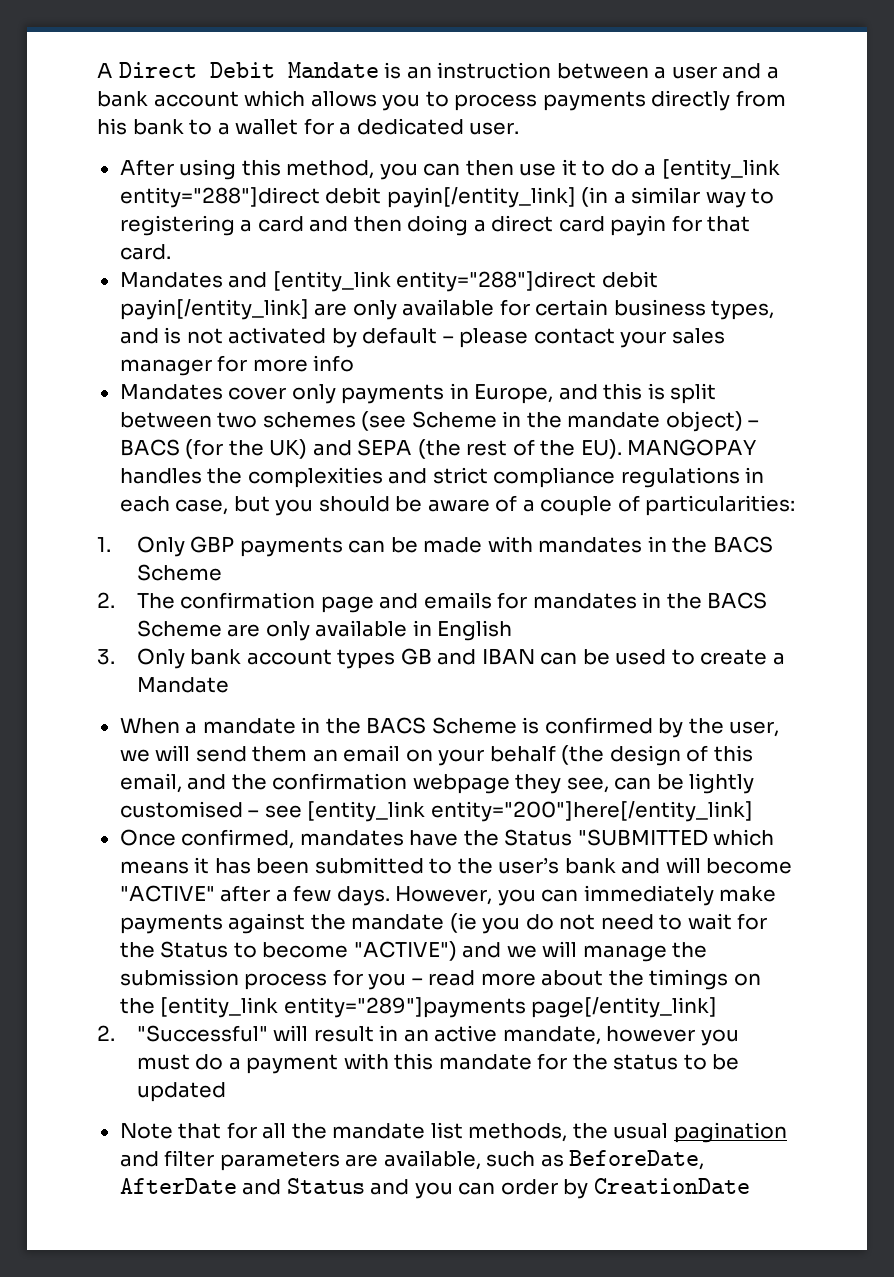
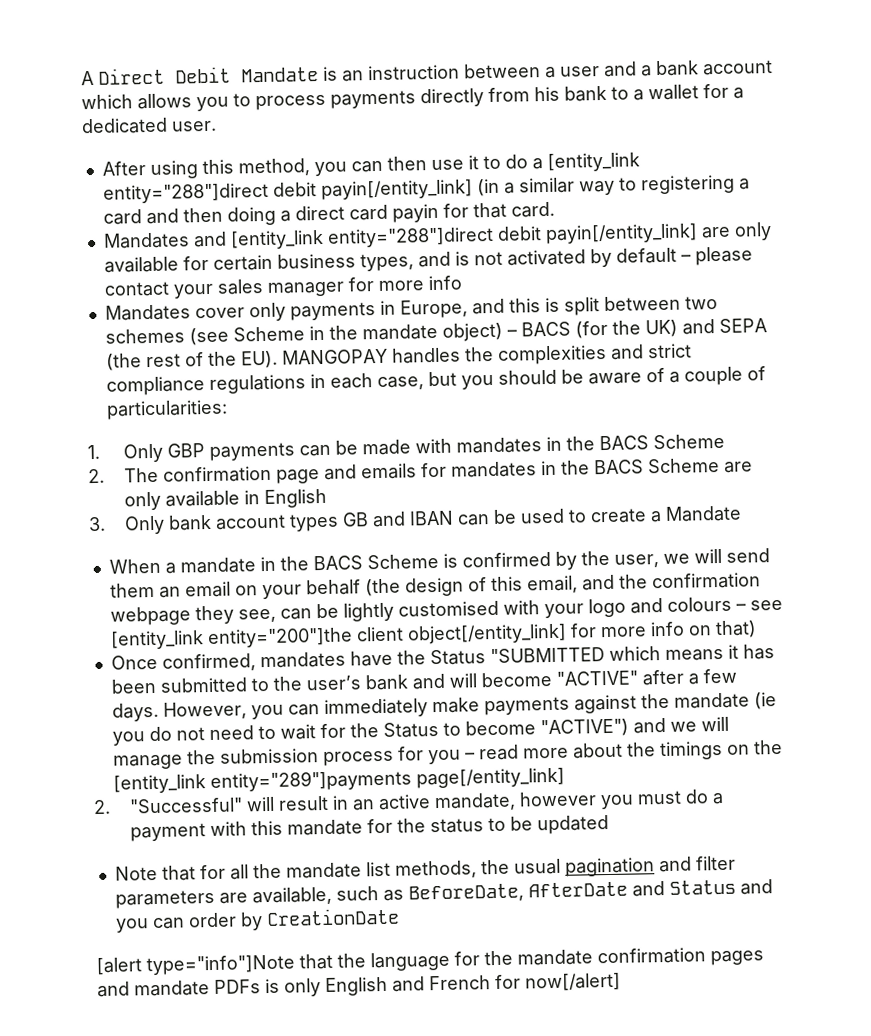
[248,801,753,822] – see [entity_link entity="200"]here[/entity_link] -> [502,596,783,619] [109,620,757,650] with your logo and colours – see [entity_link entity="200"]the client object[/entity_link] for more info on that)
(750, 1186) none -> [96,947,764,976] [97,972,621,998] // [alert type="info"]Note that the language for the mandate confirmation pages and mandate PDFs is only English and French for now[/alert]

